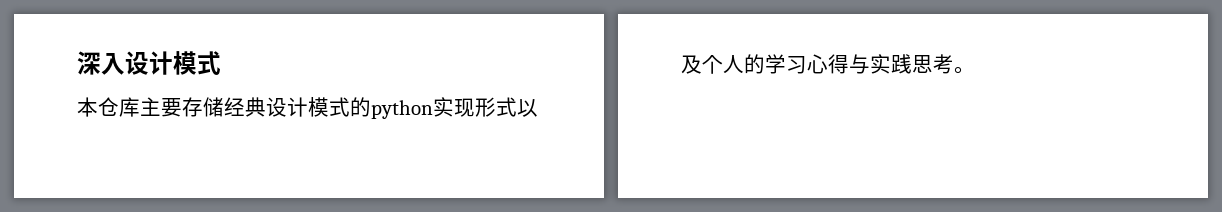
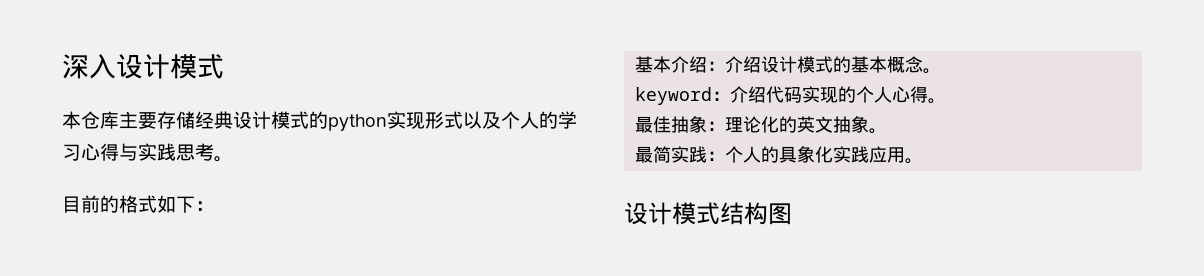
(975, 70) none -> [62,195,214,213] [635,56,942,74] [635,86,947,105] [635,116,888,134] [635,146,924,164] [624,202,792,225] // 目前的格式如下： // 基本介绍：介绍设计模式的基本概念。 // keyword：介绍代码实现的个人心得。 // 最佳抽象：理论化的英文抽象。 // 最简实践：个人的具象化实践应用。 // 设计模式结构图

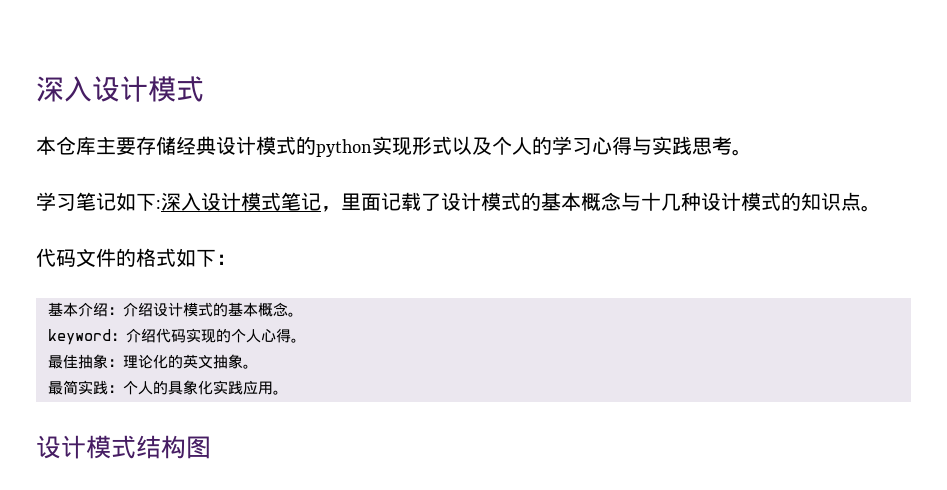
[62,195,100,213] 目前 -> [36,192,881,212] [36,248,116,267] 学习笔记如下:深入设计模式笔记，里面记载了设计模式的基本概念与十几种设计模式的知识点。 // 代码文件

